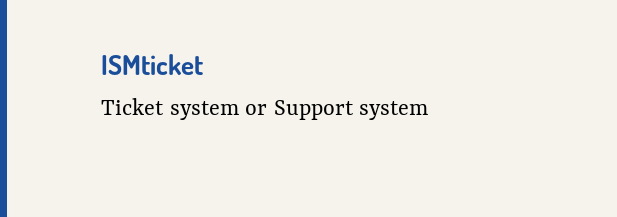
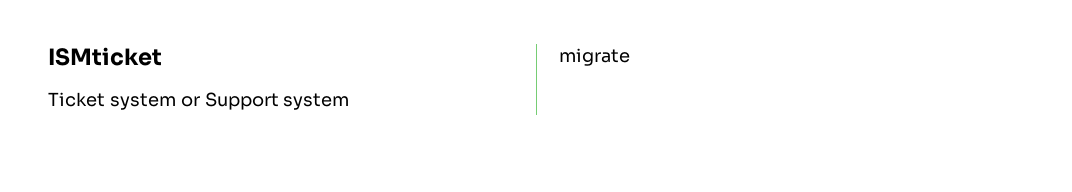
(429, 110) none -> [559,48,630,66] // migrate

